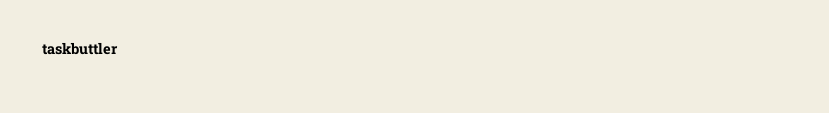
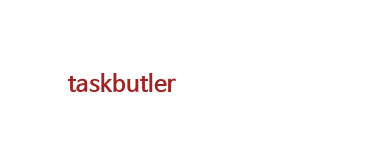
[42,42,118,55] taskbuttler -> [68,72,176,93] taskbutler

